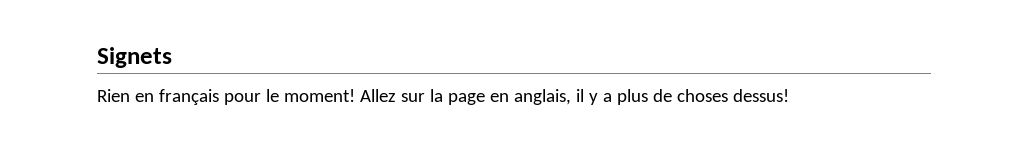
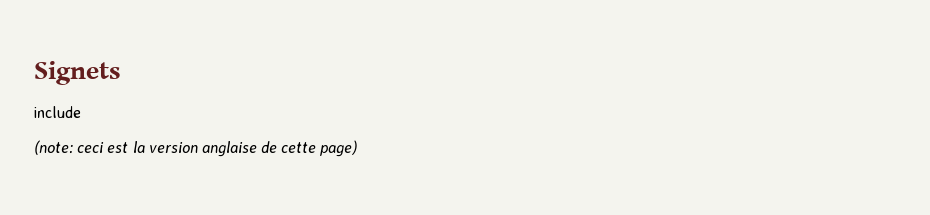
[97,89,789,105] Rien en français pour le moment! Allez sur la page en anglais, il y a plus de choses dessus! -> [34,106,81,118] [34,140,358,157] include // (note: ceci est la version anglaise de cette page)

